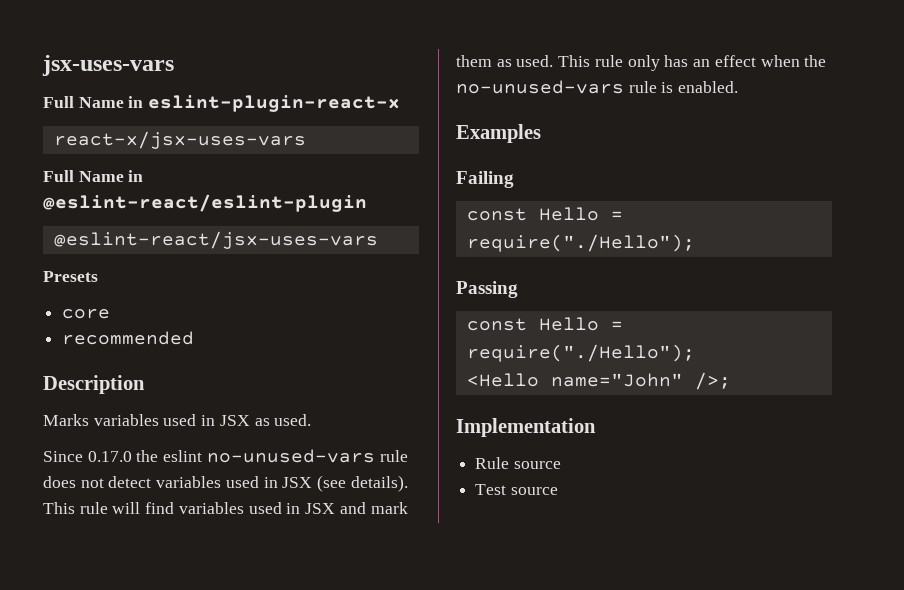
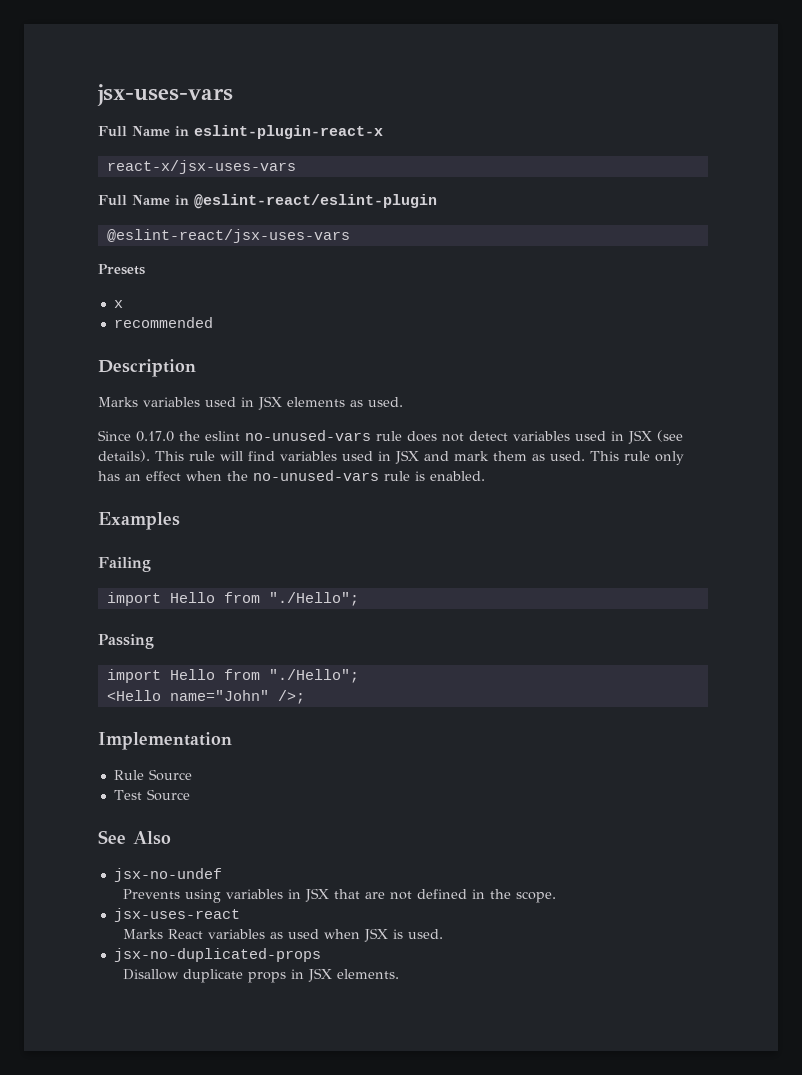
[62,309,111,319] core -> [113,300,123,308] x
(250, 420) none -> [287,397,345,407] elements
[466,207,623,221] [466,234,695,252] [456,281,518,298] [466,317,623,331] [466,344,695,362] const Hello = require("./Hello"); // Passing // const Hello = require("./Hello"); -> [106,592,359,606] [98,634,154,649] [106,669,359,683] import Hello from "./Hello"; // Passing // import Hello from "./Hello";
[513,461,561,469] source -> [148,769,192,781] Source
[510,487,558,495] source -> [146,789,190,801] [98,830,171,845] [113,868,222,882] [122,888,556,903] [113,908,240,922] [122,928,443,942] [113,948,321,962] [122,968,399,983] Source // See Also // jsx-no-undef // Prevents using variables in JSX that are not defined in the scope. // jsx-uses-react // Marks React variables as used when JSX is used. // jsx-no-duplicated-props // Disallow duplicate props in JSX elements.

